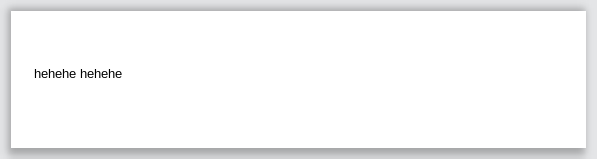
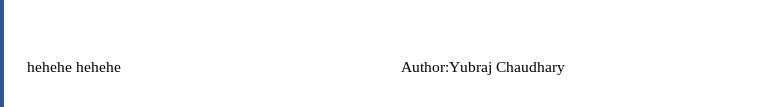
(122, 73) none -> [401,62,566,75] // Author:Yubraj Chaudhary

